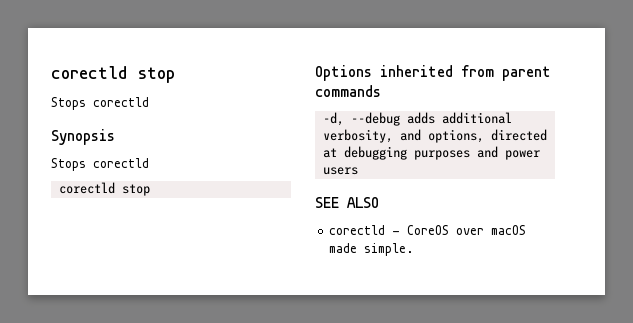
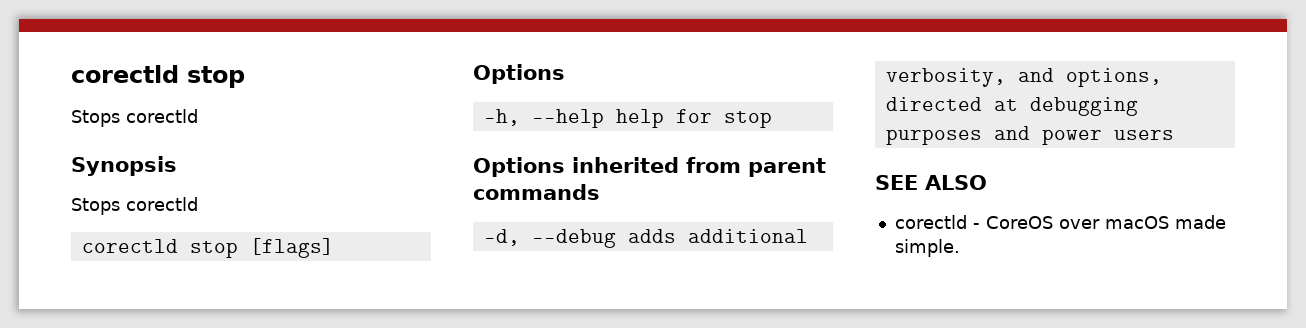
(150, 190) none -> [249,238,334,258] [473,64,565,84] [483,109,772,128] [flags] // Options // -h, --help help for stop

